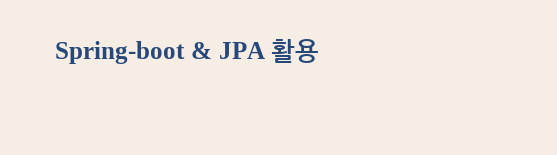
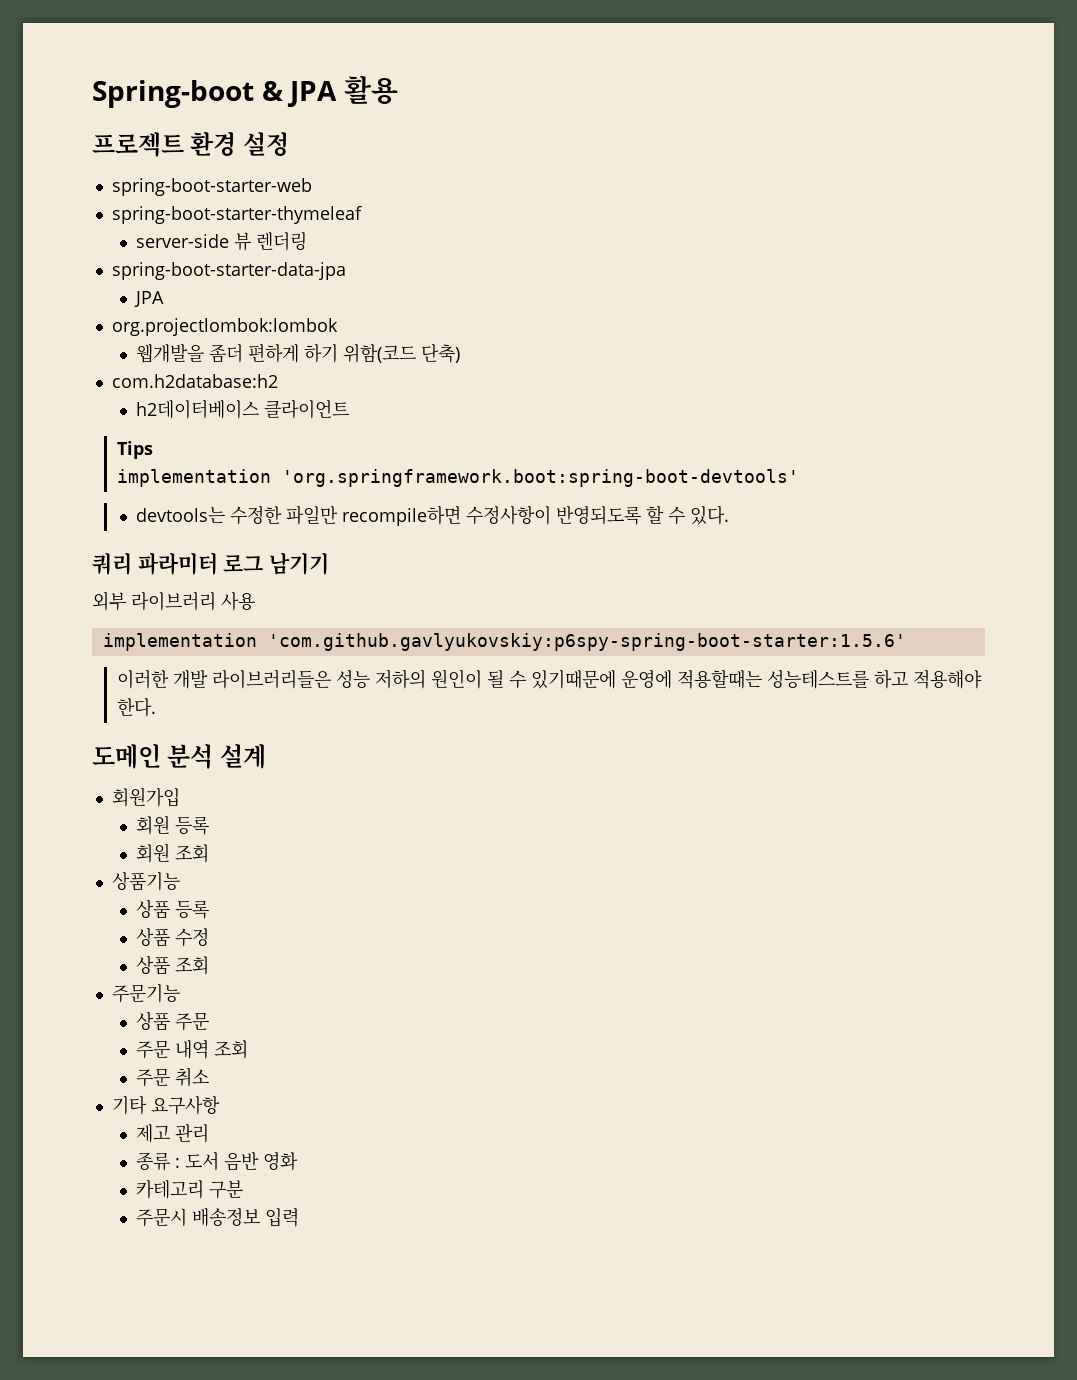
(320, 51) none -> [92,132,289,157] [111,178,312,196] [111,206,362,224] [136,232,308,251] [111,262,346,280] [134,291,165,307] [111,318,338,336] [136,343,461,363] [111,374,278,388] [136,399,350,419] [116,441,153,459] [116,469,799,487] [136,505,730,526] [92,552,330,575] [92,591,255,611] [102,633,906,651] [116,669,982,689] [116,697,156,717] [92,744,266,769] [111,787,180,807] [136,815,210,835] [136,843,210,863] [111,872,180,891] [136,900,210,919] [136,928,210,947] [136,956,210,975] [111,984,180,1003] [136,1012,210,1031] [136,1040,249,1059] [136,1067,210,1087] [111,1095,220,1115] [136,1124,210,1143] [136,1152,299,1171] [136,1180,244,1199] [136,1208,300,1227] // 프로젝트 환경 설정 // spring-boot-starter-web // spring-boot-starter-thymeleaf // server-side 뷰 렌더링 // spring-boot-starter-data-jpa // JPA // org.projectlombok:lombok // 웹개발을 좀더 편하게 하기 위함(코드 단축) // com.h2database:h2 // h2데이터베이스 클라이언트 // Tips // implementation 'org.springframework.boot:spring-boot-devtools' // devtools는 수정한 파일만 recompile하면 수정사항이 반영되도록 할 수 있다. // 쿼리 파라미터 로그 남기기 // 외부 라이브러리 사용 // implementation 'com.github.gavlyukovskiy:p6spy-spring-boot-starter:1.5.6' // 이러한 개발 라이브러리들은 성능 저하의 원인이 될 수 있기때문에 운영에 적용할때는 성능테스트를 하고 적용해야 한다. // 도메인 분석 설계 // 회원가입 // 회원 등록 // 회원 조회 // 상품기능 // 상품 등록 // 상품 수정 // 상품 조회 // 주문기능 // 상품 주문 // 주문 내역 조회 // 주문 취소 // 기타 요구사항 // 제고 관리 // 종류 : 도서 음반 영화 // 카테고리 구분 // 주문시 배송정보 입력

